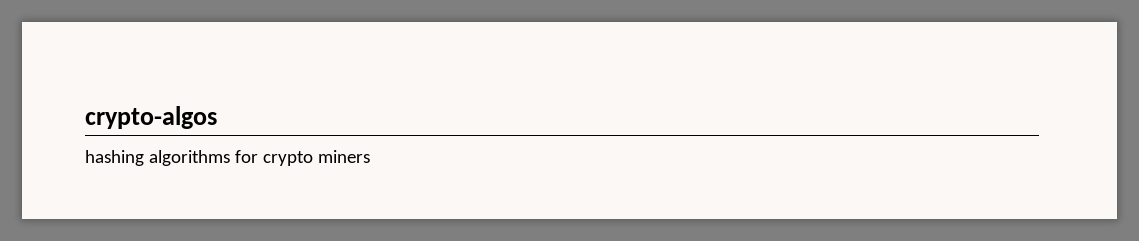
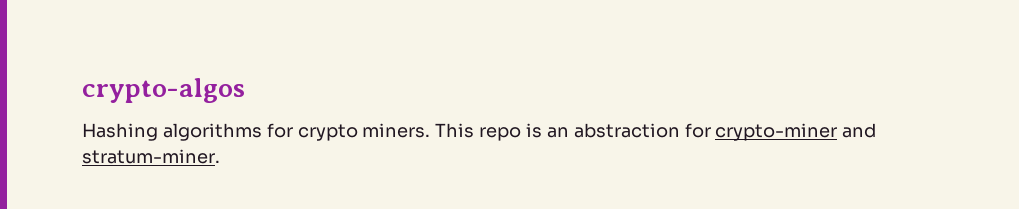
[85,150,144,166] hashing -> [82,123,158,141] Hashing
[317,150,370,163] miners -> [362,123,877,141] [82,149,220,164] miners. This repo is an abstraction for crypto-miner and stratum-miner.

